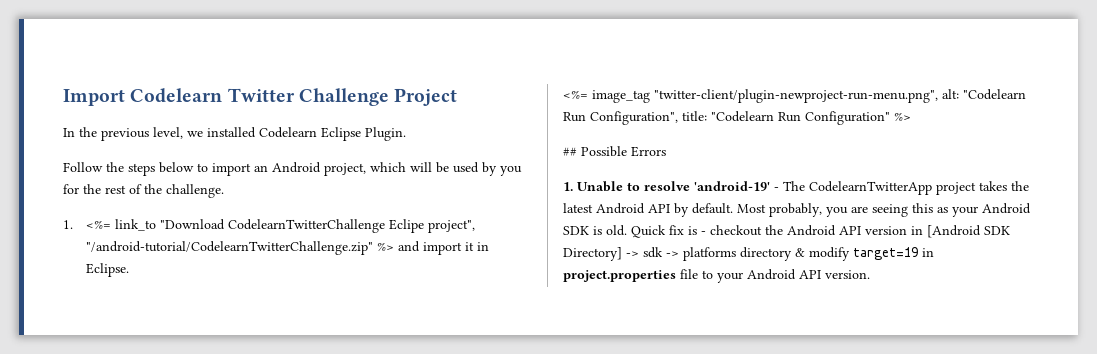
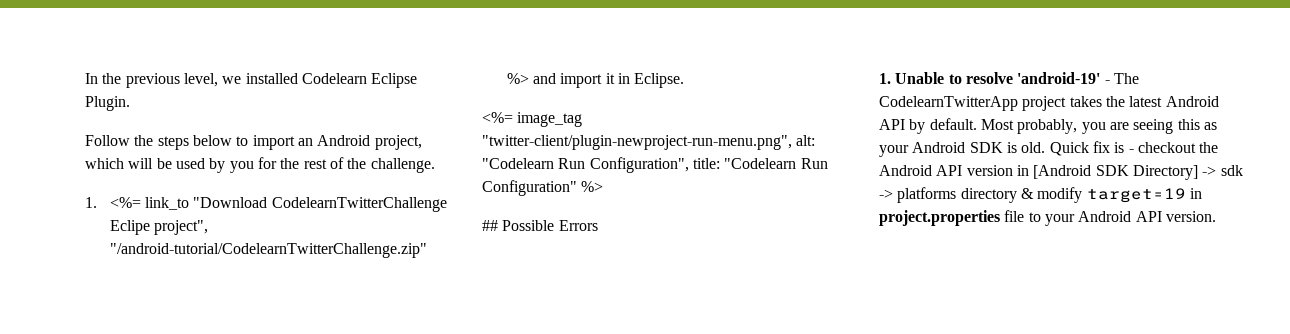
[63,88,458,106] Import Codelearn Twitter Challenge Project // -> (85, 78) none

